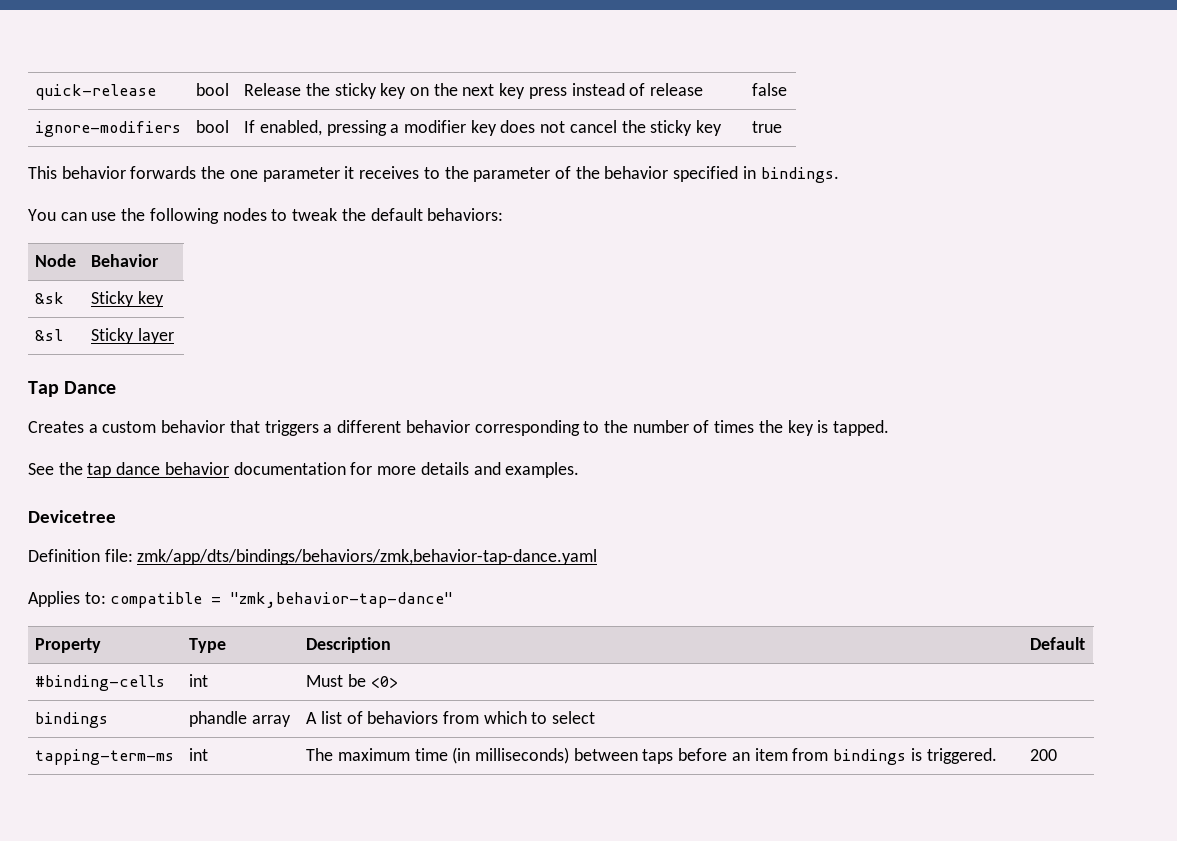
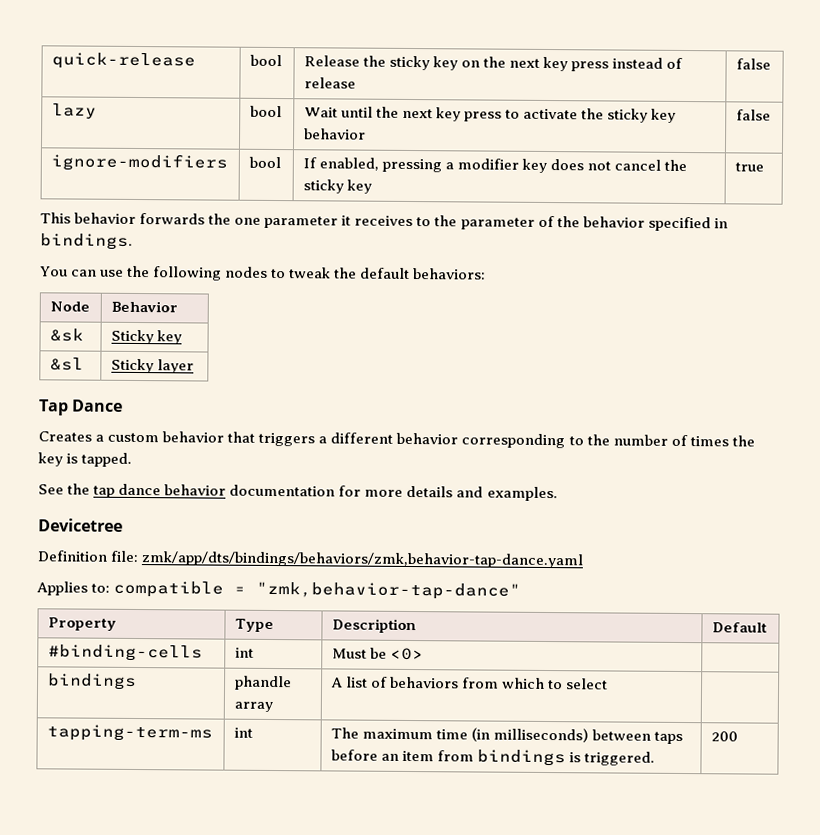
(788, 89) none -> [51,103,97,119] [249,105,282,118] [303,106,677,123] [303,128,366,140] [735,109,771,121] // lazy | bool | Wait until the next key press to activate the sticky key behavior | false

